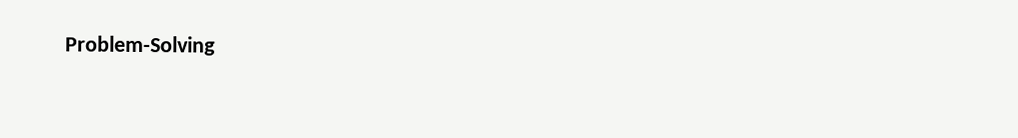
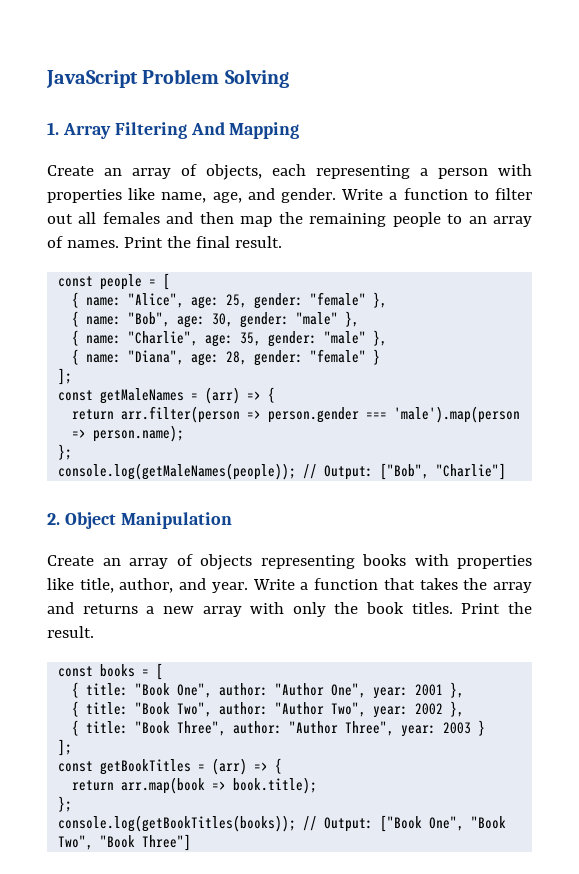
[65,35,216,56] Problem-Solving -> [46,69,289,88] [47,122,300,139] [47,164,532,180] [47,188,532,203] [47,212,532,227] [47,236,282,248] [58,273,171,290] [72,292,388,309] [72,311,360,328] [72,330,388,347] [72,349,381,366] [58,368,73,385] [58,387,276,404] [72,406,521,423] [72,425,185,442] [58,444,73,460] [58,463,507,480] [47,512,232,529] [47,554,532,570] [47,578,533,593] [47,602,532,617] [47,626,94,638] [58,663,164,680] [72,682,465,699] [72,701,465,718] [72,720,486,737] [58,739,73,756] [58,758,283,775] [72,777,318,794] [58,796,73,812] [58,815,507,832] [58,834,192,851] JavaScript Problem Solving // 1. Array Filtering And Mapping // Create an array of objects, each representing a person with properties like name, age, and gender. Write a function to filter out all females and then map the remaining people to an array of names. Print the final result. // const people = [ // { name: "Alice", age: 25, gender: "female" }, // { name: "Bob", age: 30, gender: "male" }, // { name: "Charlie", age: 35, gender: "male" }, // { name: "Diana", age: 28, gender: "female" } // ]; // const getMaleNames = (arr) => { // return arr.filter(person => person.gender === 'male').map(person => person.name); // }; // console.log(getMaleNames(people)); // Output: ["Bob", "Charlie"] // 2. Object Manipulation // Create an array of objects representing books with properties like title, author, and year. Write a function that takes the array and returns a new array with only the book titles. Print the result. // const books = [ // { title: "Book One", author: "Author One", year: 2001 }, // { title: "Book Two", author: "Author Two", year: 2002 }, // { title: "Book Three", author: "Author Three", year: 2003 } // ]; // const getBookTitles = (arr) => { // return arr.map(book => book.title); // }; // console.log(getBookTitles(books)); // Output: ["Book One", "Book Two", "Book Three"]

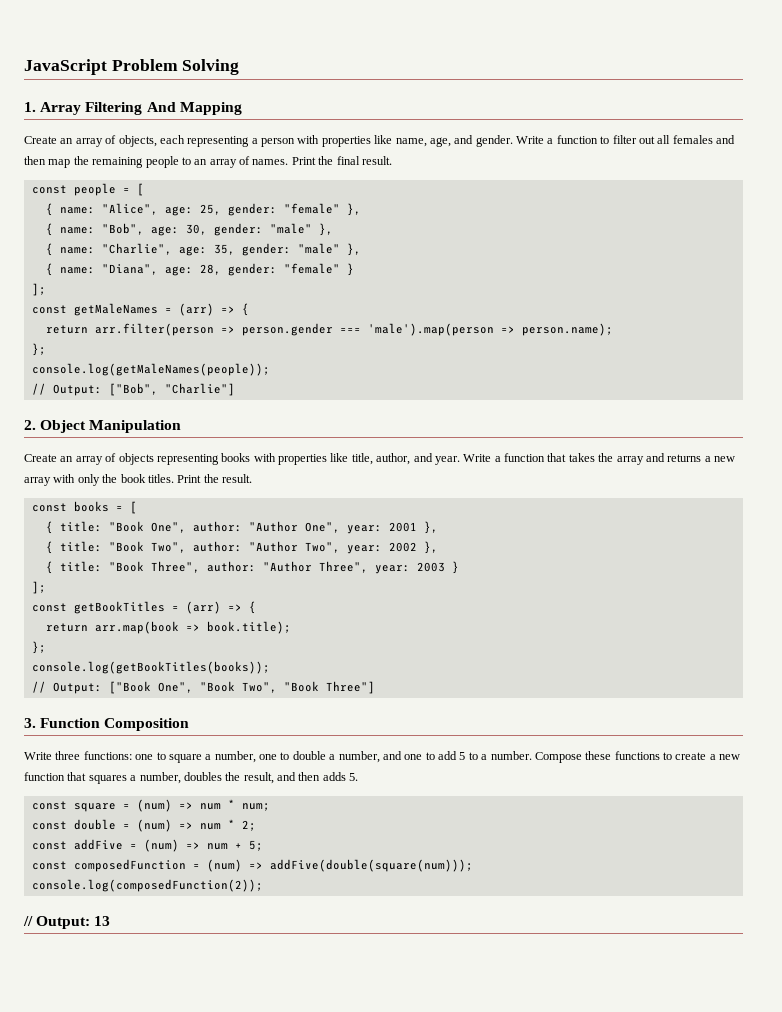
(297, 471) none -> (270, 369) //
(297, 823) none -> (270, 667) //
(192, 842) none -> [24,718,190,731] [24,751,741,763] [24,772,359,784] [31,799,270,812] [31,819,256,832] [31,839,263,852] [31,859,473,872] [31,879,263,892] [23,916,111,929] // 3. Function Composition // Write three functions: one to square a number, one to double a number, and one to add 5 to a number. Compose these functions to create a new function that squares a number, doubles the result, and then adds 5. // const square = (num) => num * num; // const double = (num) => num * 2; // const addFive = (num) => num + 5; // const composedFunction = (num) => addFive(double(square(num))); // console.log(composedFunction(2)); // // Output: 13

